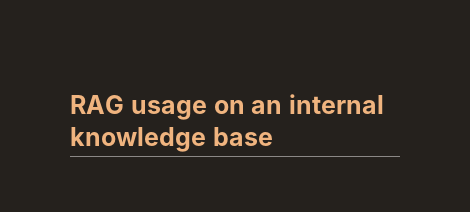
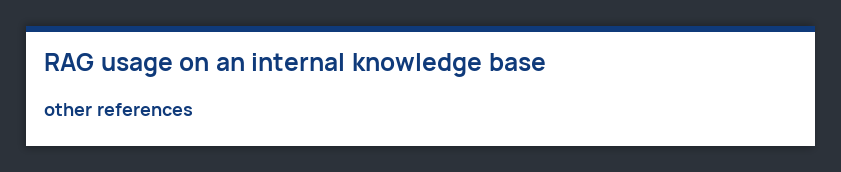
(273, 136) none -> [44,103,193,116] // other references

